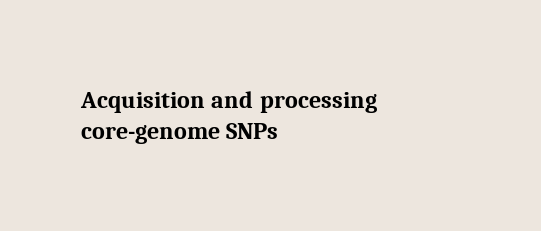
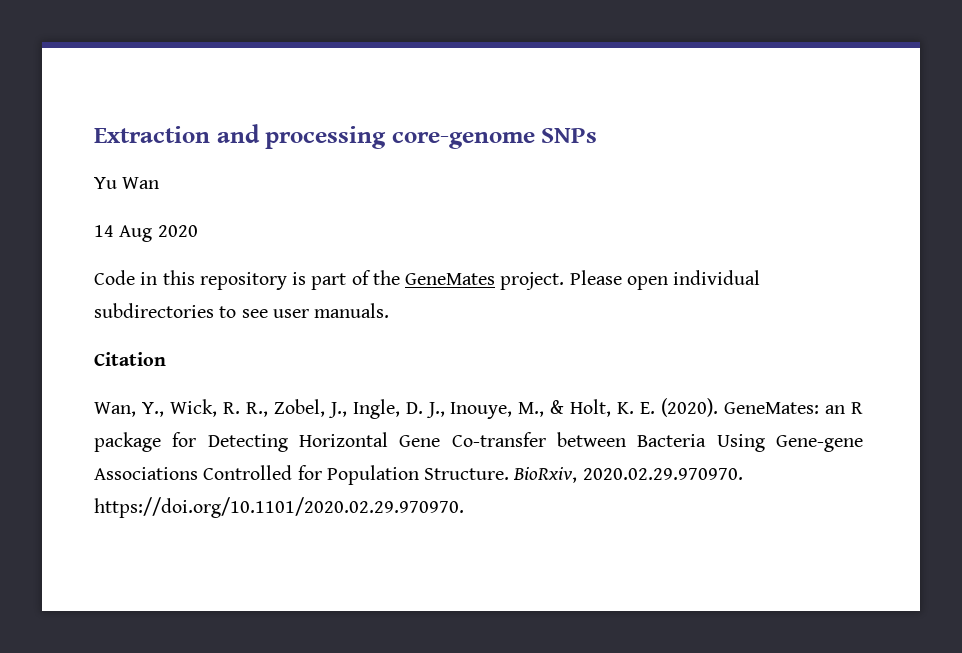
[80,92,205,113] Acquisition -> [94,126,210,143] Extraction
(279, 131) none -> [94,177,160,189] [94,225,198,242] [94,270,761,290] [94,303,390,318] [94,352,166,366] [94,398,863,419] [94,432,864,452] [94,465,743,485] [94,497,464,518] // Yu Wan // 14 Aug 2020 // Code in this repository is part of the GeneMates project. Please open individual subdirectories to see user manuals. // Citation // Wan, Y., Wick, R. R., Zobel, J., Ingle, D. J., Inouye, M., & Holt, K. E. (2020). GeneMates: an R package for Detecting Horizontal Gene Co-transfer between Bacteria Using Gene-gene Associations Controlled for Population Structure. BioRxiv, 2020.02.29.970970. https://doi.org/10.1101/2020.02.29.970970.

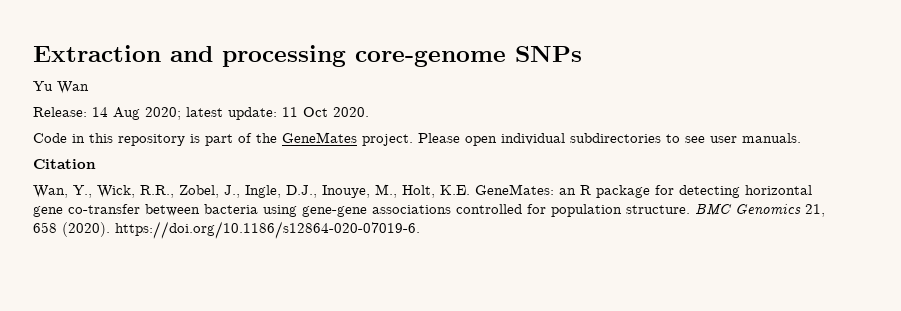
(160, 183) none -> [33,107,87,117] Release:
[157,225,198,237] 2020 -> [145,107,369,120] 2020; latest update: 11 Oct 2020.
[222,402,268,417] R. R., -> [140,185,174,198] R.R.,
[405,398,719,419] D. J., Inouye, M., & Holt, K. E. (2020). -> [286,184,470,198] D.J., Inouye, M., Holt, K.E.
[207,432,864,452] [94,465,743,485] [94,497,464,518] Detecting Horizontal Gene Co-transfer between Bacteria Using Gene-gene Associations Controlled for Population Structure. BioRxiv, 2020.02.29.970970. https://doi.org/10.1101/2020.02.29.970970. -> [679,185,812,198] [33,204,825,217] [33,221,420,239] detecting horizontal gene co-transfer between bacteria using gene-gene associations controlled for population structure. BMC Genomics 21, 658 (2020). https://doi.org/10.1186/s12864-020-07019-6.

